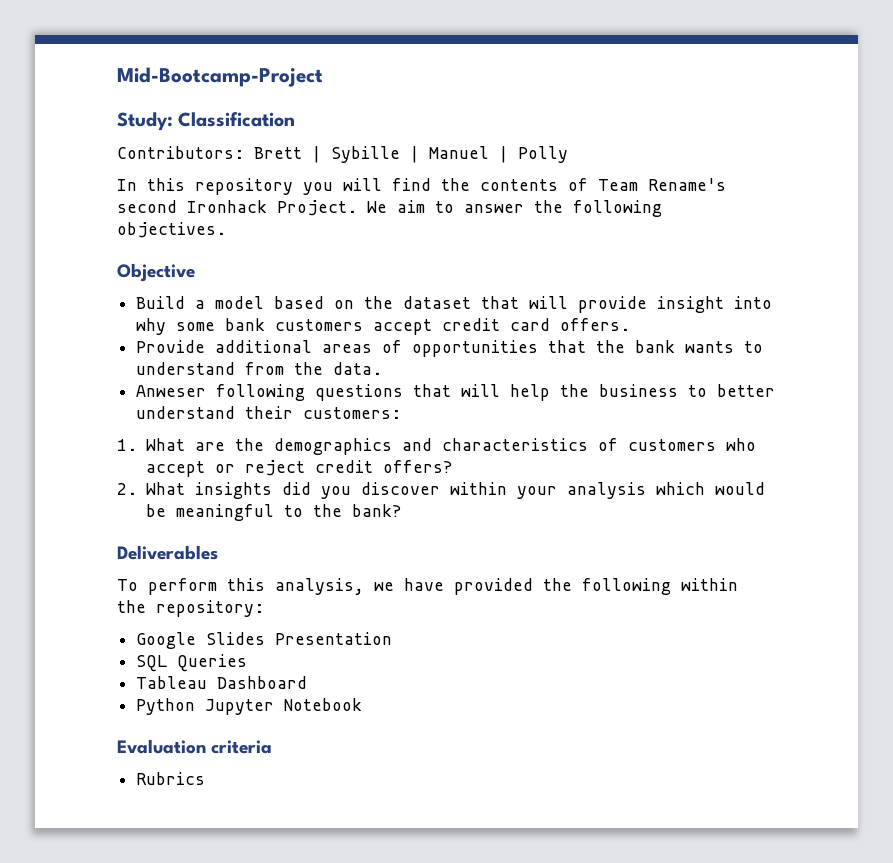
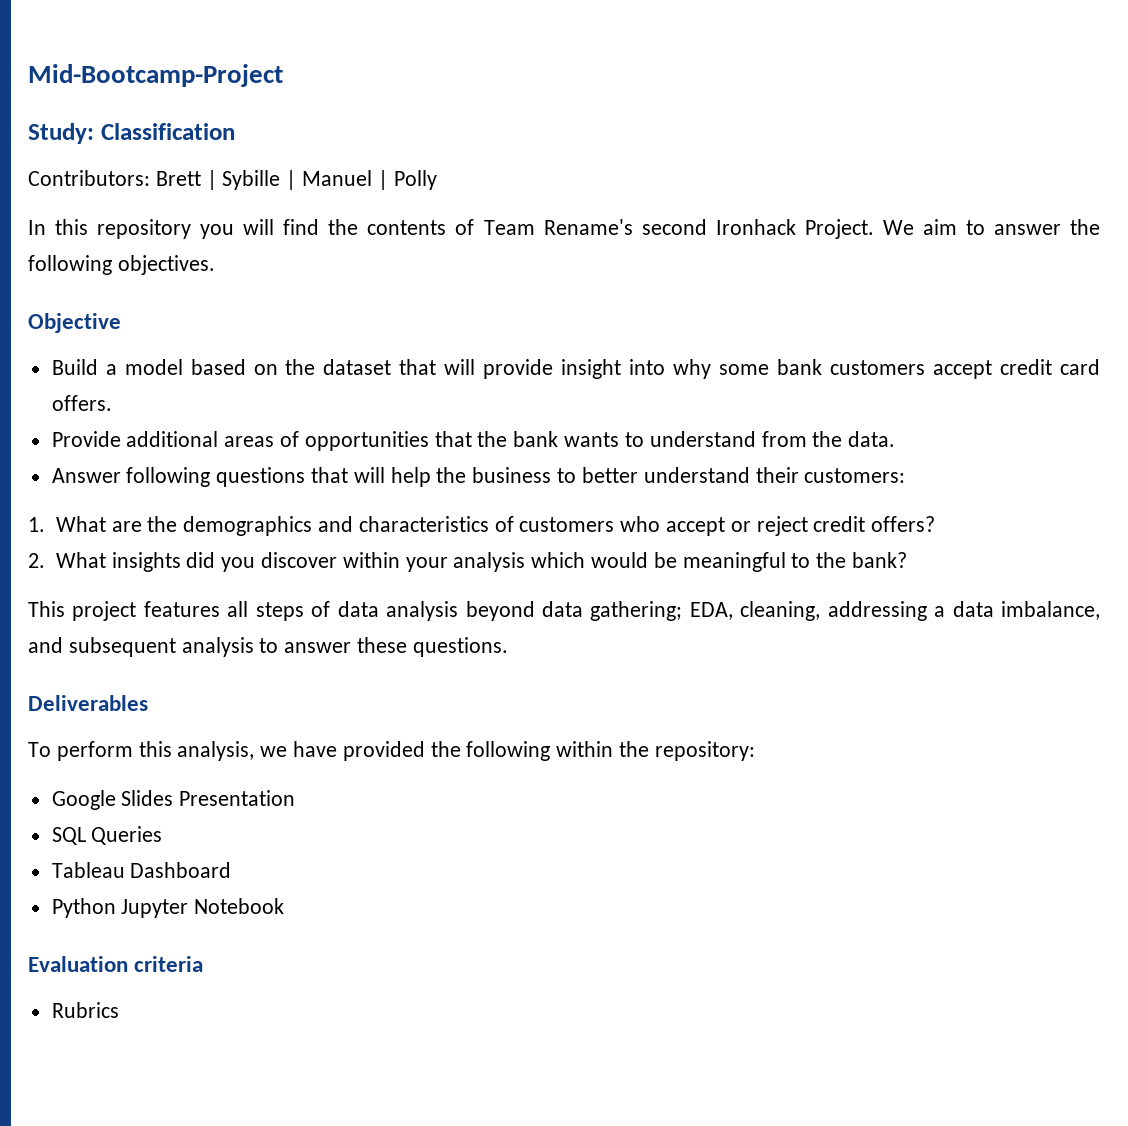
[136,385,207,397] Anweser -> [51,468,121,483] Answer
(402, 510) none -> [28,601,1100,621] [28,637,508,657] // This project features all steps of data analysis beyond data gathering; EDA, cleaning, addressing a data imbalance, and subsequent analysis to answer these questions.

